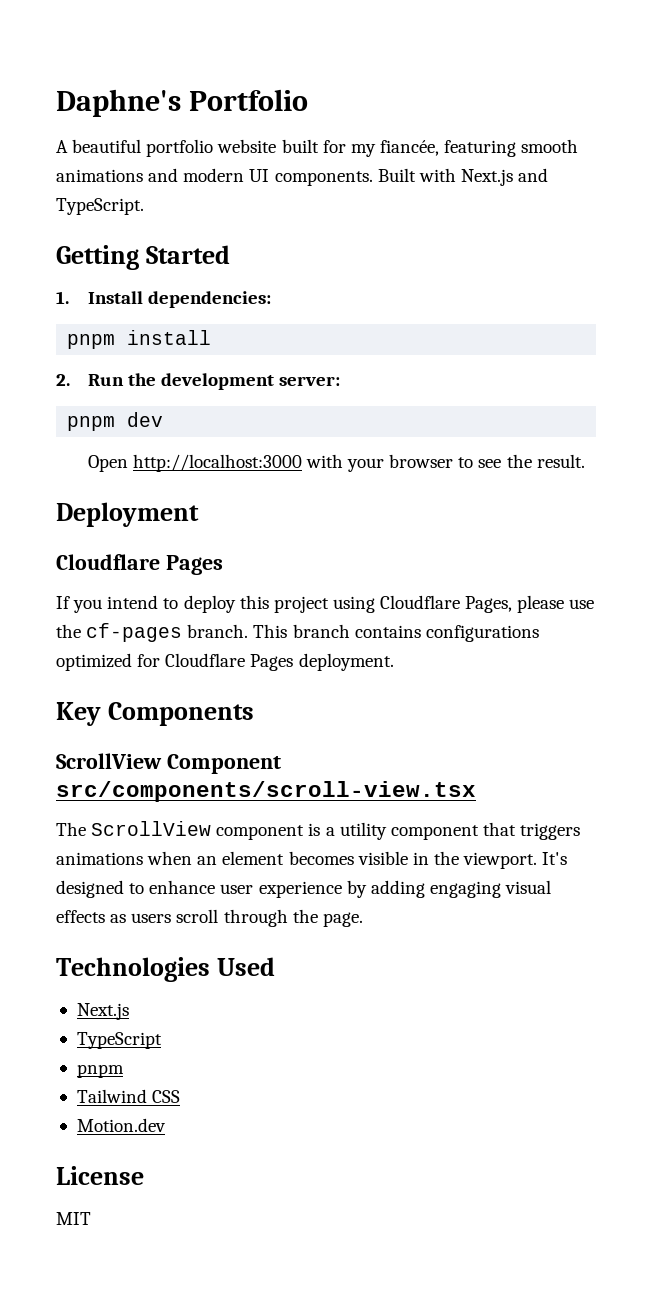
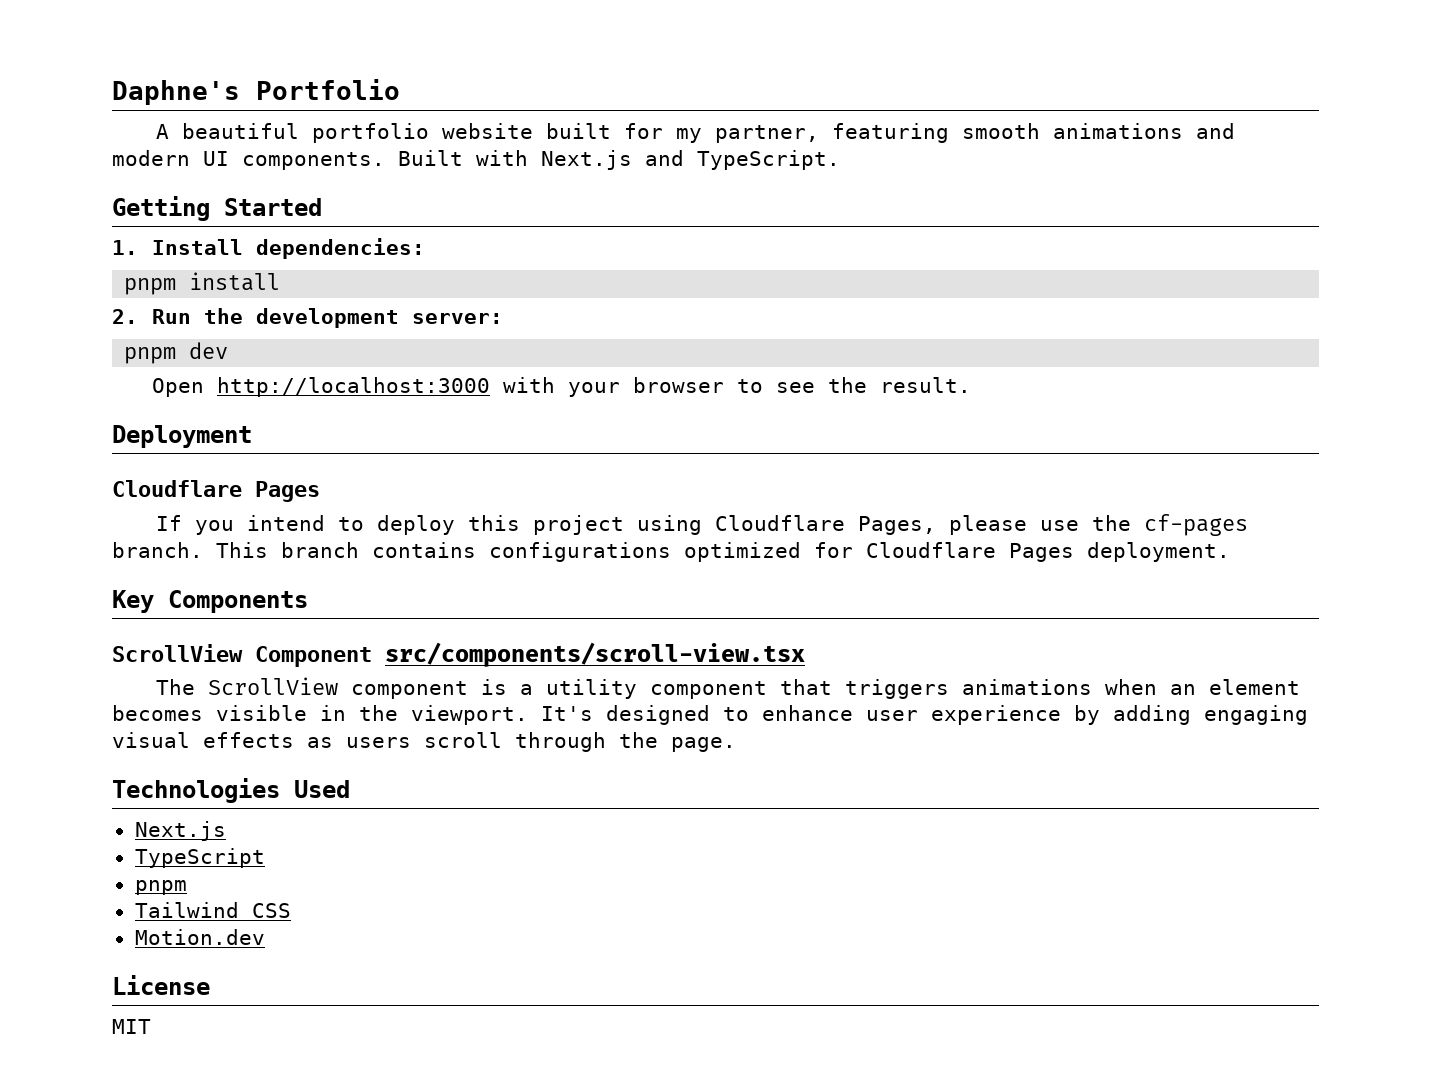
[379,140,439,156] fiancée, -> [715,125,820,143] partner,

